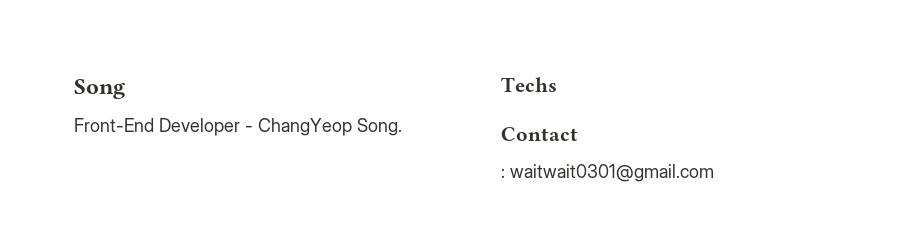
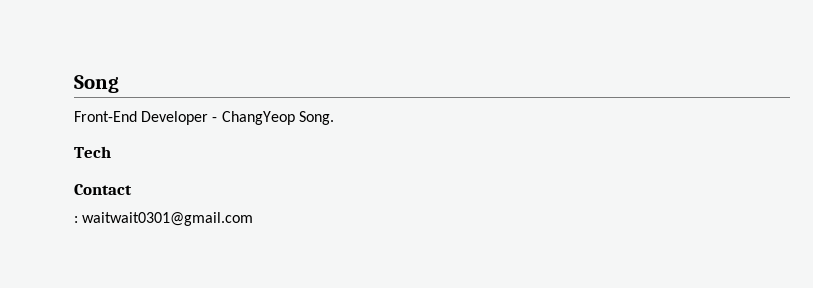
[501,77,557,92] Techs -> [74,146,111,158] Tech

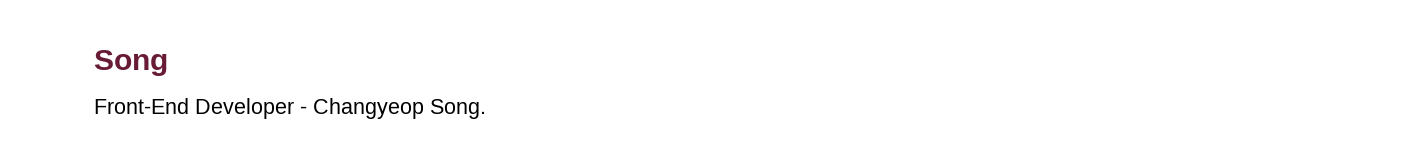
[221,111,295,125] ChangYeop -> [313,98,424,119] Changyeop
[74,146,111,158] [74,184,132,195] [74,212,254,226] // Tech // Contact // : waitwait0301@gmail.com -> (486, 109) none

